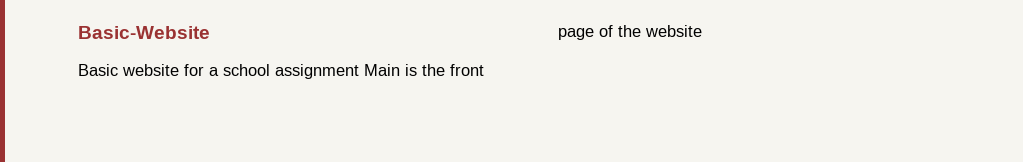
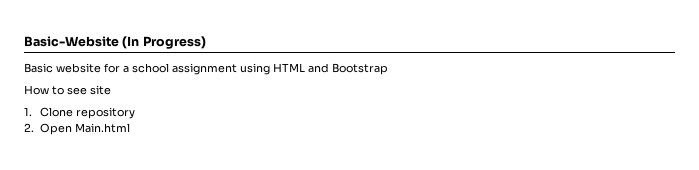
(210, 32) none -> [122,36,206,49] (In Progress)
[364,64,484,76] [558,25,702,40] Main is the front page of the website -> [240,63,388,75] [24,85,111,95] [24,107,135,119] [24,123,130,135] using HTML and Bootstrap // How to see site // 1. Clone repository // 2. Open Main.html

